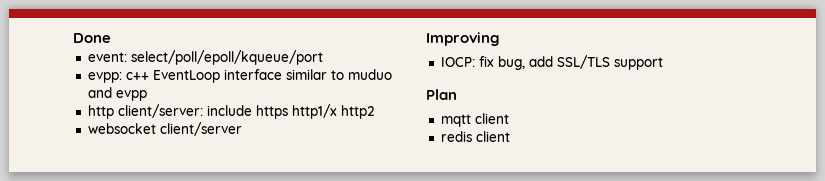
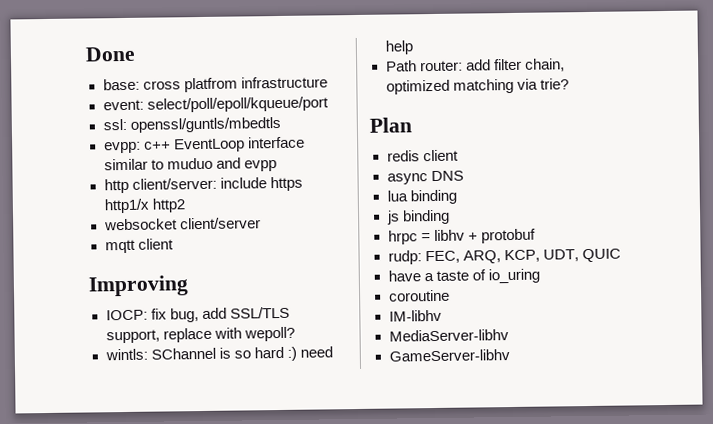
(111, 38) none -> [102,76,328,93] // base: cross platfrom infrastructure
(323, 57) none -> [102,116,281,133] // ssl: openssl/guntls/mbedtls
(242, 129) none -> [104,238,174,254] // mqtt client
[613,57,663,70] support -> [105,326,295,344] [104,346,333,361] [384,40,413,55] [385,58,565,72] [385,78,569,95] support, replace with wepoll? // wintls: SChannel is so hard :) need help // Path router: add filter chain, optimized matching via trie?
[440,113,509,127] [440,131,510,142] mqtt client // redis client -> [386,149,459,162] [386,170,464,185] [386,189,457,205] [385,209,450,225] [387,228,536,245] [387,248,621,265] [387,268,540,284] [388,289,450,302] [388,309,442,322] [388,329,509,342] [388,349,510,362] redis client // async DNS // lua binding // js binding // hrpc = libhv + protobuf // rudp: FEC, ARQ, KCP, UDT, QUIC // have a taste of io_uring // coroutine // IM-libhv // MediaServer-libhv // GameServer-libhv

